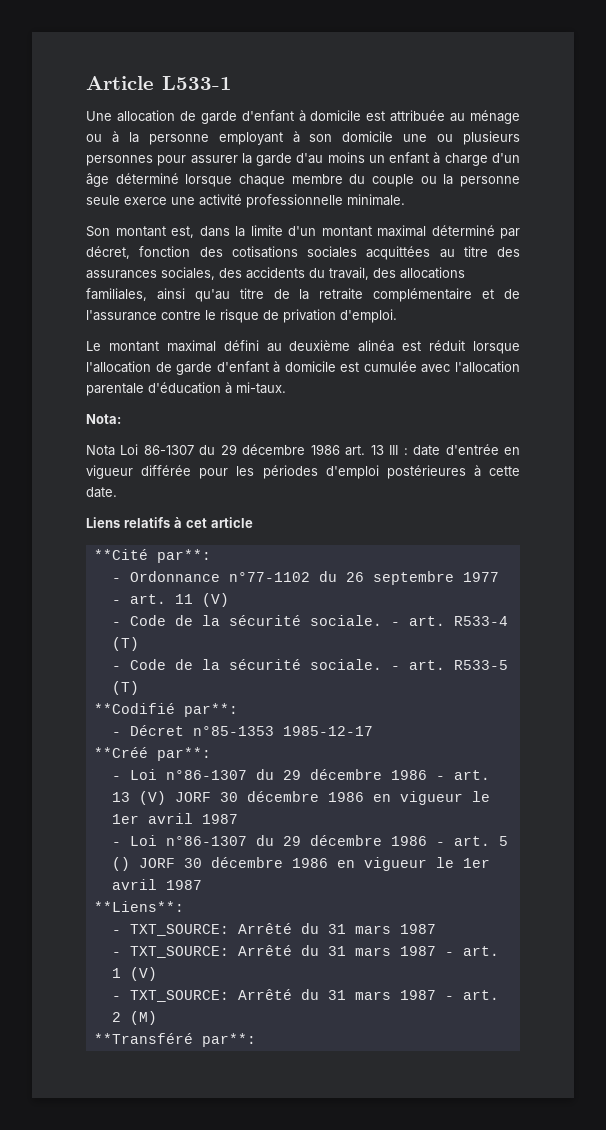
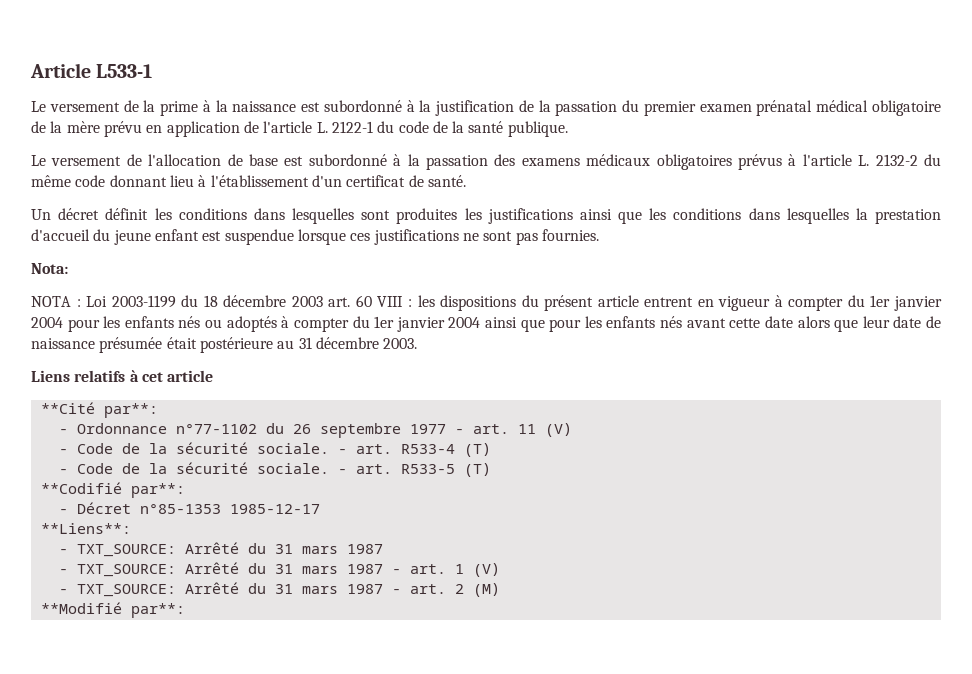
[86,110,520,124] [86,131,520,145] [86,152,520,166] [86,173,520,187] [86,194,405,208] [86,225,520,239] [86,246,520,260] [86,267,465,280] [86,288,520,302] [86,309,397,323] [86,340,521,354] [86,361,520,375] [86,382,286,396] [86,414,121,424] [86,444,520,456] [86,465,520,479] [86,487,117,498] Une allocation de garde d'enfant à domicile est attribuée au ménage ou à la personne employant à son domicile une ou plusieurs personnes pour assurer la garde d'au moins un enfant à charge d'un âge déterminé lorsque chaque membre du couple ou la personne seule exerce une activité professionnelle minimale. // Son montant est, dans la limite d'un montant maximal déterminé par décret, fonction des cotisations sociales acquittées au titre des assurances sociales, des accidents du travail, des allocations familiales, ainsi qu'au titre de la retraite complémentaire et de l'assurance contre le risque de privation d'emploi. // Le montant maximal défini au deuxième alinéa est réduit lorsque l'allocation de garde d'enfant à domicile est cumulée avec l'allocation parentale d'éducation à mi-taux. // Nota: // Nota Loi 86-1307 du 29 décembre 1986 art. 13 III : date d'entrée en vigueur différée pour les périodes d'emploi postérieures à cette date. -> [31,100,942,116] [31,121,568,137] [31,154,941,170] [31,175,466,187] [31,208,941,224] [31,229,599,245] [31,263,68,274] [31,295,942,311] [31,316,942,332] [31,337,418,353] Le versement de la prime à la naissance est subordonné à la justification de la passation du premier examen prénatal médical obligatoire de la mère prévu en application de l'article L. 2122-1 du code de la santé publique. // Le versement de l'allocation de base est subordonné à la passation des examens médicaux obligatoires prévus à l'article L. 2132-2 du même code donnant lieu à l'établissement d'un certificat de santé. // Un décret définit les conditions dans lesquelles sont produites les justifications ainsi que les conditions dans lesquelles la prestation d'accueil du jeune enfant est suspendue lorsque ces justifications ne sont pas fournies. // Nota: // NOTA : Loi 2003-1199 du 18 décembre 2003 art. 60 VIII : les dispositions du présent article entrent en vigueur à compter du 1er janvier 2004 pour les enfants nés ou adoptés à compter du 1er janvier 2004 ainsi que pour les enfants nés avant cette date alors que leur date de naissance présumée était postérieure au 31 décembre 2003.
[93,747,211,761] [111,769,490,780] [111,791,490,805] [111,813,238,824] [111,835,508,846] [111,857,490,871] [111,879,202,890] // **Créé par**: // - Loi n°86-1307 du 29 décembre 1986 - art. 13 (V) JORF 30 décembre 1986 en vigueur le 1er avril 1987 // - Loi n°86-1307 du 29 décembre 1986 - art. 5 () JORF 30 décembre 1986 en vigueur le 1er avril 1987 -> (320, 509) none
[93,1033,193,1044] **Transféré -> [40,602,122,614] **Modifié

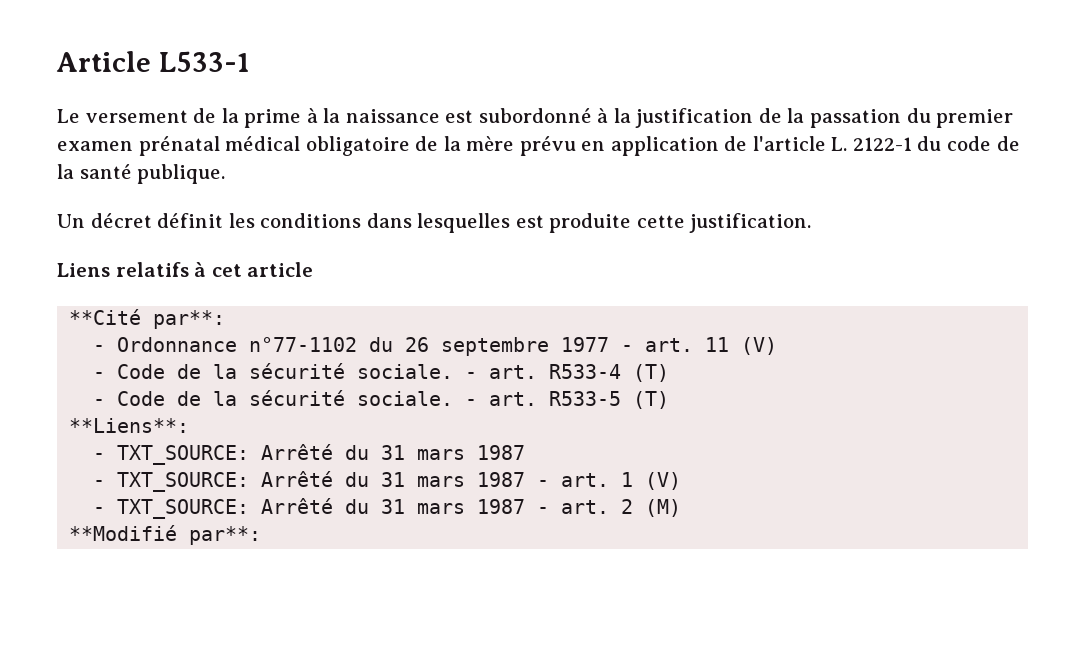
[31,154,941,170] [31,175,466,187] // Le versement de l'allocation de base est subordonné à la passation des examens médicaux obligatoires prévus à l'article L. 2132-2 du même code donnant lieu à l'établissement d'un certificat de santé. -> (226, 174) none
[361,208,941,224] [31,229,599,245] [31,263,68,274] [31,295,942,311] [31,316,942,332] [31,337,418,353] sont produites les justifications ainsi que les conditions dans lesquelles la prestation d'accueil du jeune enfant est suspendue lorsque ces justifications ne sont pas fournies. // Nota: // NOTA : Loi 2003-1199 du 18 décembre 2003 art. 60 VIII : les dispositions du présent article entrent en vigueur à compter du 1er janvier 2004 pour les enfants nés ou adoptés à compter du 1er janvier 2004 ainsi que pour les enfants nés avant cette date alors que leur date de naissance présumée était postérieure au 31 décembre 2003. -> [515,213,812,233] est produite cette justification.
[40,482,185,498] [58,502,320,514] // **Codifié par**: // - Décret n°85-1353 1985-12-17 -> (670, 400) none

